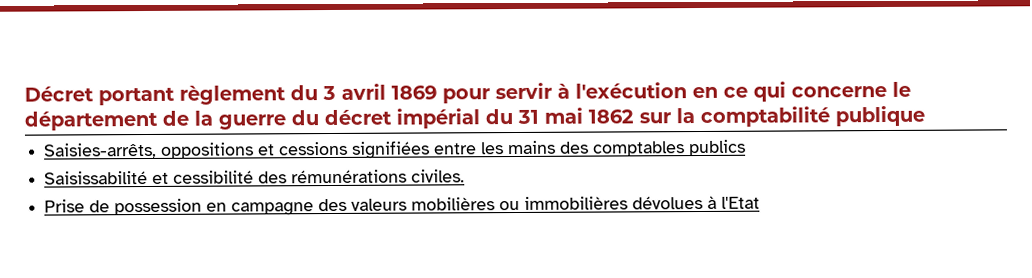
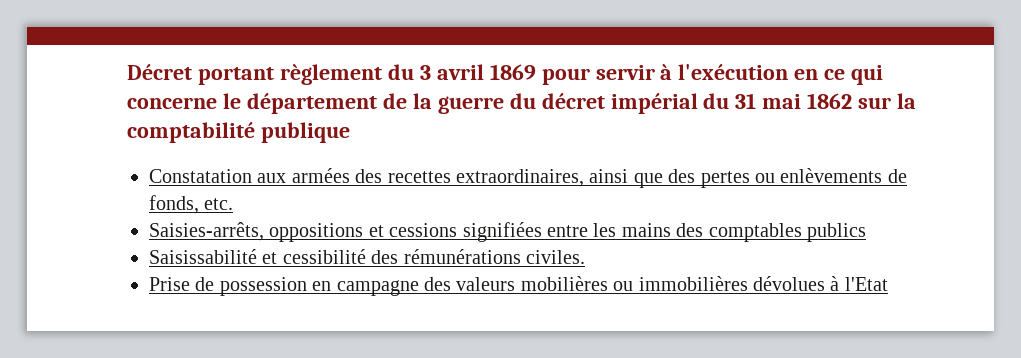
(925, 116) none -> [149,168,907,188] [149,195,234,214] // Constatation aux armées des recettes extraordinaires, ainsi que des pertes ou enlèvements de fonds, etc.

